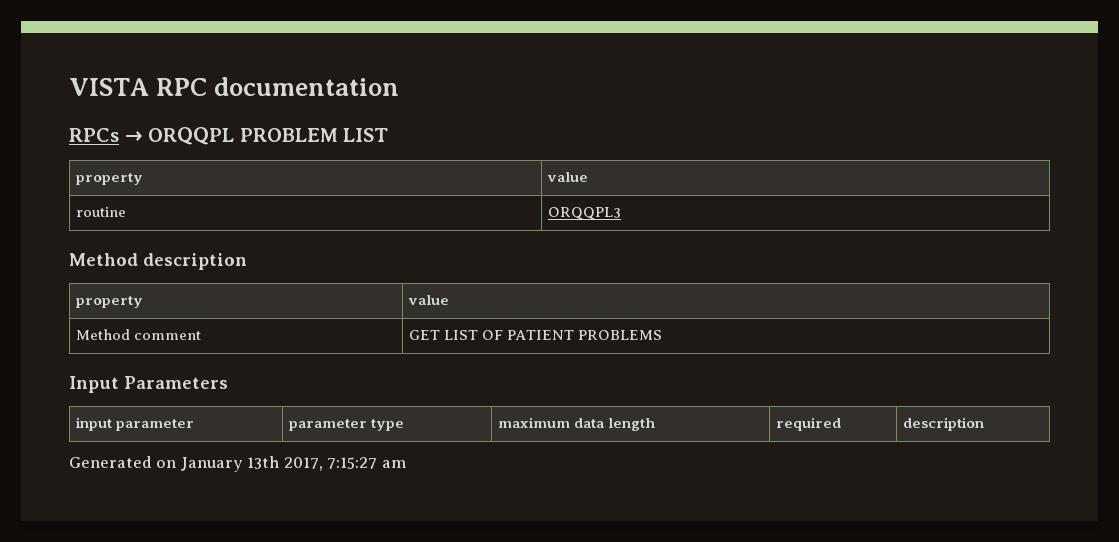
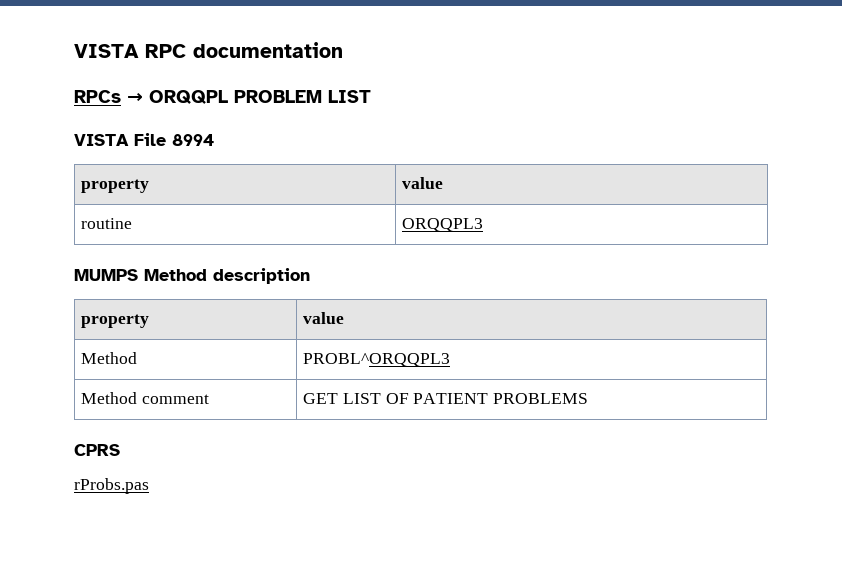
(389, 135) none -> [74,133,214,146] // VISTA File 8994
(621, 213) none -> [74,269,138,281] MUMPS
(449, 300) none -> [81,352,138,364] [303,353,451,367] // Method | PROBL^ORQQPL3
[69,376,228,393] [75,417,194,431] [288,419,404,431] [497,417,655,431] [775,417,841,431] [902,417,984,431] [69,456,406,472] Input Parameters // input parameter | parameter type | maximum data length | required | description // Generated on January 13th 2017, 7:15:27 am -> [74,444,120,456] [74,478,149,494] CPRS // rProbs.pas

